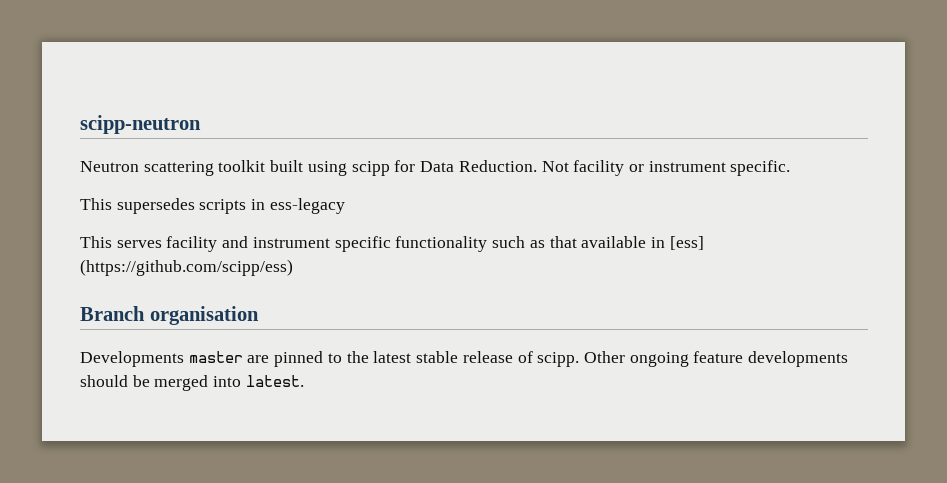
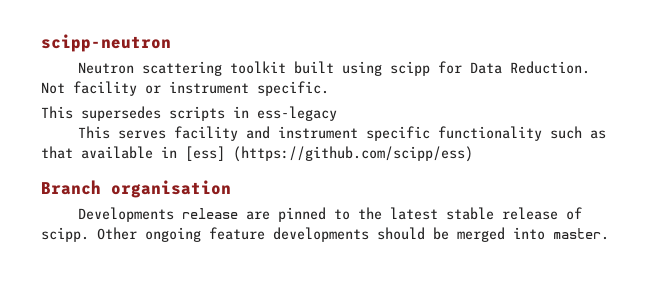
[188,351,243,363] master -> [182,208,239,219] release
[245,375,304,387] latest. -> [553,228,609,240] master.

